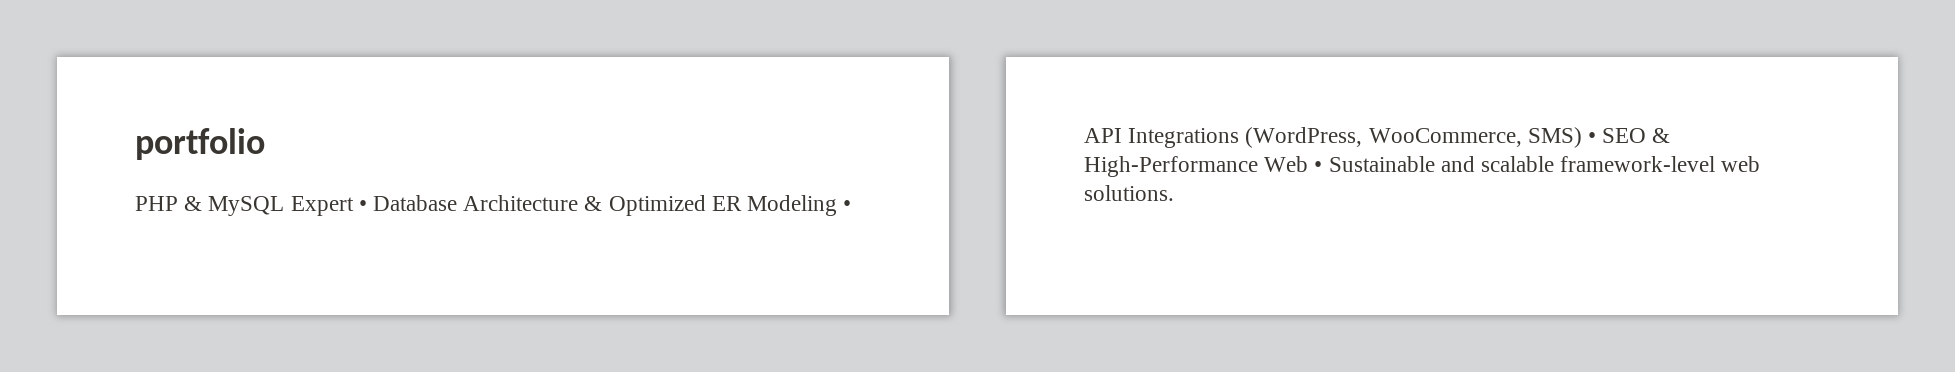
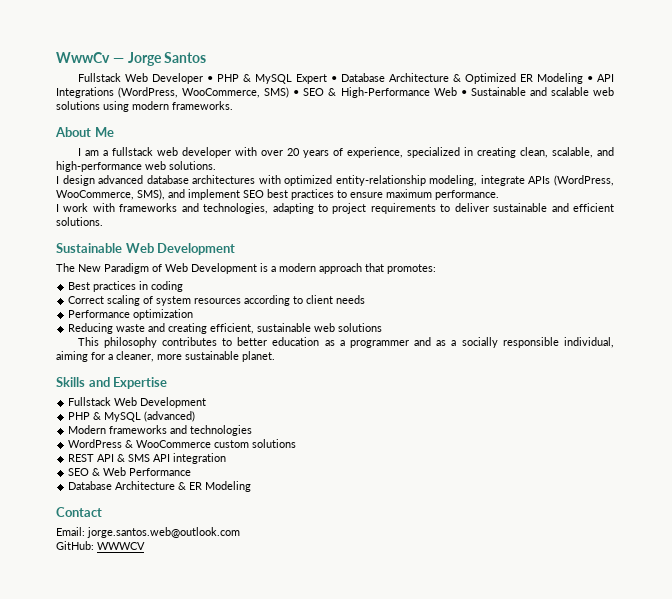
[135,128,265,160] portfolio // -> [56,52,207,66] [77,73,213,84] WwwCv — Jorge Santos // Fullstack Web Developer •
[1560,156,1761,172] [1084,185,1174,201] framework-level web solutions. -> [593,87,615,96] [56,101,233,112] [55,127,114,137] [77,147,614,158] [56,161,216,172] [56,175,614,186] [56,189,499,200] [56,203,615,214] [56,217,103,226] [56,243,236,255] [56,263,436,274] [68,281,184,292] [68,295,366,306] [68,309,194,320] [68,323,383,334] [77,337,615,348] [56,351,275,362] [56,377,168,389] [68,397,207,408] [68,411,196,422] [68,425,253,436] [68,439,297,448] [68,453,227,464] [68,467,192,476] [68,481,252,492] [56,507,102,517] [56,527,240,538] [56,541,145,550] web solutions using modern frameworks. // About Me // I am a fullstack web developer with over 20 years of experience, specialized in creating clean, scalable, and high-performance web solutions. // I design advanced database architectures with optimized entity-relationship modeling, integrate APIs (WordPress, WooCommerce, SMS), and implement SEO best practices to ensure maximum performance. // I work with frameworks and technologies, adapting to project requirements to deliver sustainable and efficient solutions. // Sustainable Web Development // The New Paradigm of Web Development is a modern approach that promotes: // Best practices in coding // Correct scaling of system resources according to client needs // Performance optimization // Reducing waste and creating efficient, sustainable web solutions // This philosophy contributes to better education as a programmer and as a socially responsible individual, aiming for a cleaner, more sustainable planet. // Skills and Expertise // Fullstack Web Development // PHP & MySQL (advanced) // Modern frameworks and technologies // WordPress & WooCommerce custom solutions // REST API & SMS API integration // SEO & Web Performance // Database Architecture & ER Modeling // Contact // Email: jorge.santos.web@outlook.com // GitHub: WWWCV

